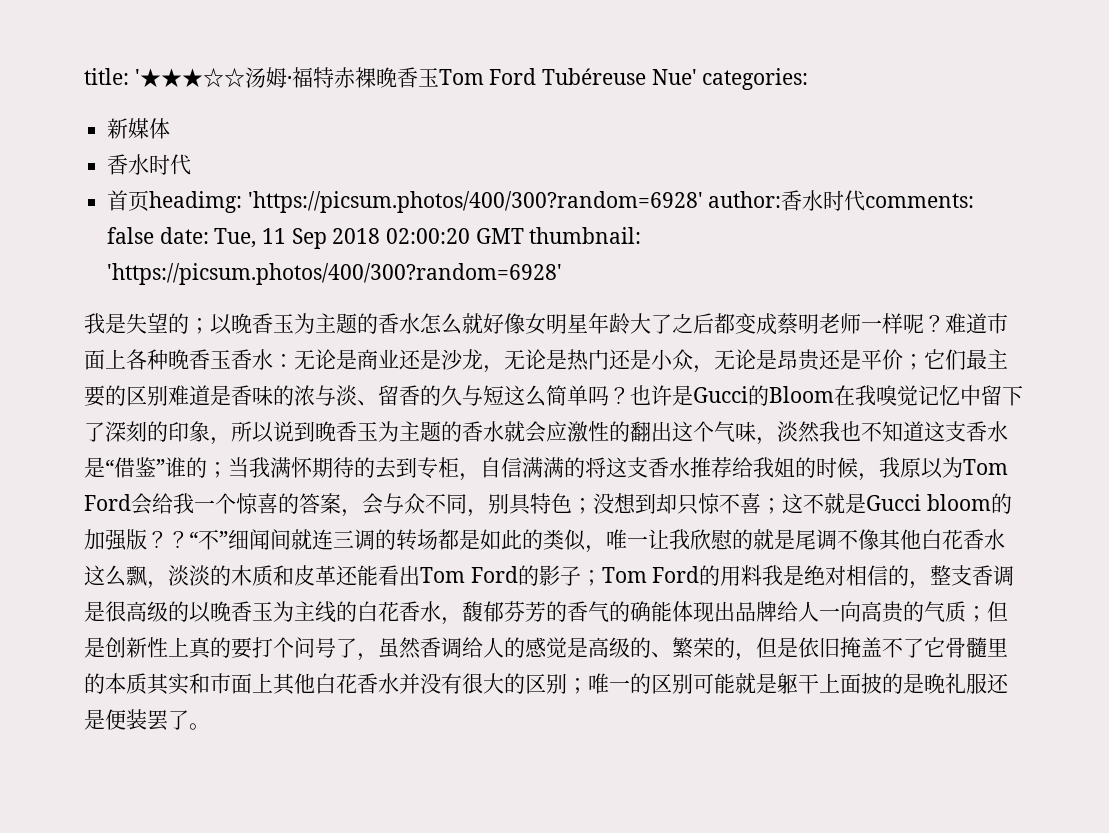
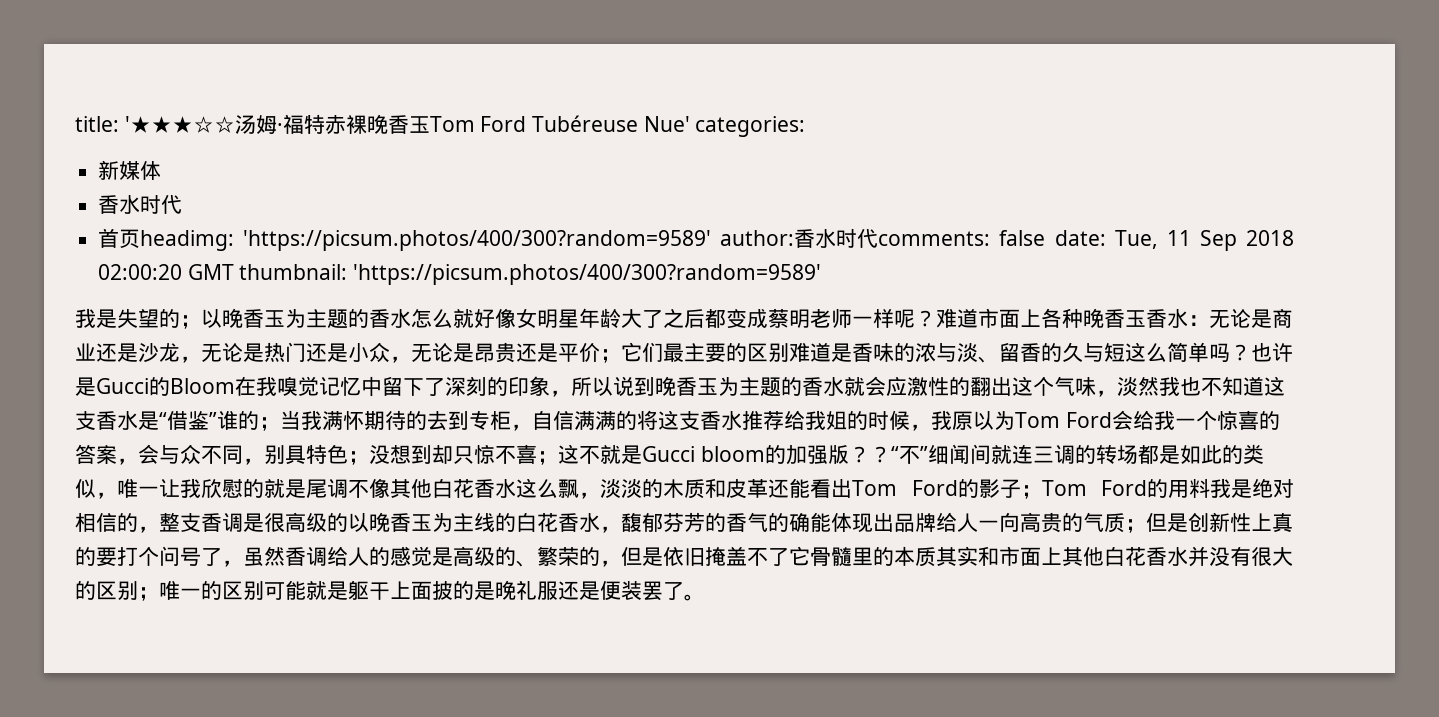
[247,191,703,213] 'https://picsum.photos/400/300?random=6928' -> [243,230,712,251] 'https://picsum.photos/400/300?random=9589'
[107,263,563,285] 'https://picsum.photos/400/300?random=6928' -> [353,264,822,285] 'https://picsum.photos/400/300?random=9589'

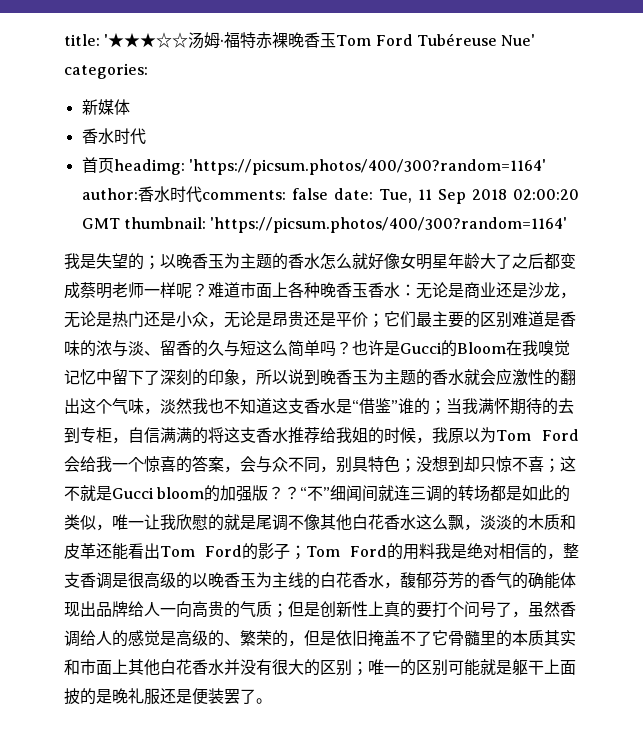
[243,230,712,251] 'https://picsum.photos/400/300?random=9589' -> [188,159,546,175] 'https://picsum.photos/400/300?random=1164'
[353,264,822,285] 'https://picsum.photos/400/300?random=9589' -> [210,217,568,233] 'https://picsum.photos/400/300?random=1164'

